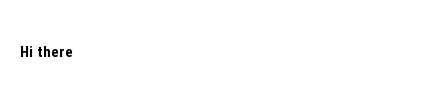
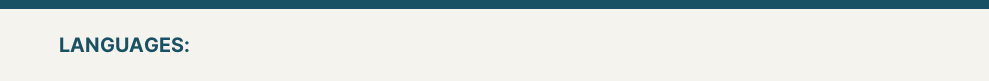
[20,46,74,57] Hi there -> [59,37,190,53] LANGUAGES:

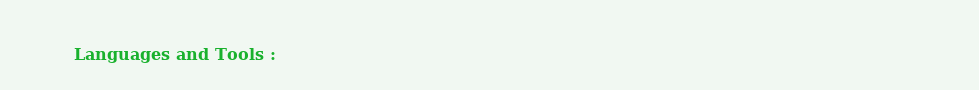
[59,37,190,53] LANGUAGES: -> [74,48,276,63] Languages and Tools :

